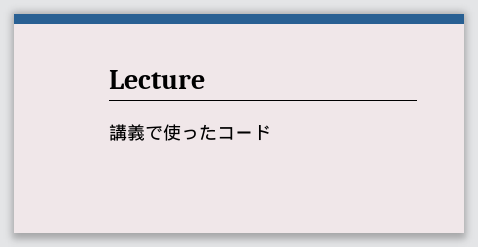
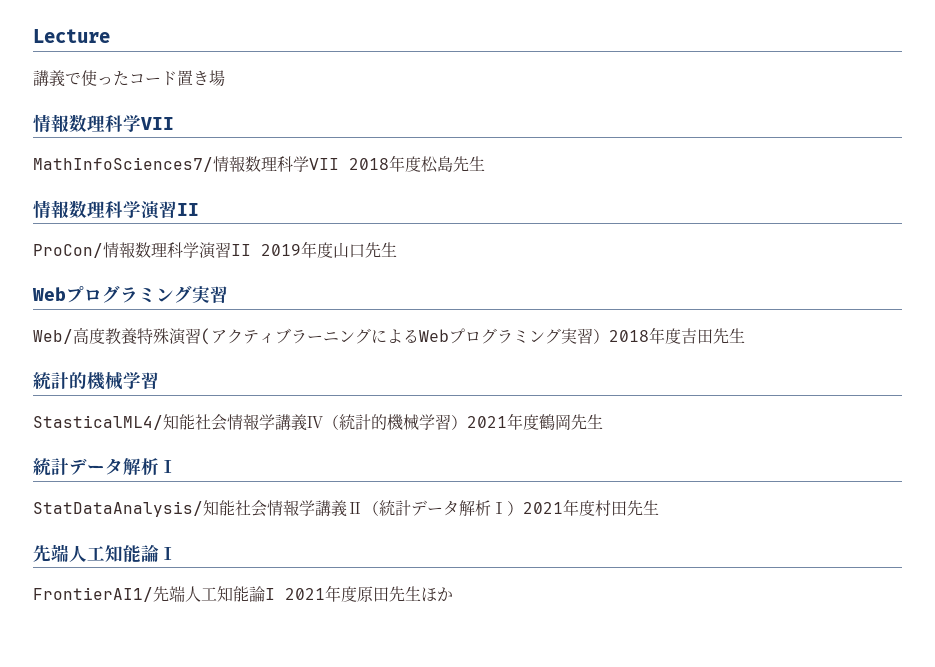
(271, 133) none -> [177,70,225,86] [33,114,174,133] [33,155,485,173] [33,200,199,220] [33,241,397,259] [32,286,228,303] [33,327,745,345] [33,372,159,390] [33,413,603,431] [33,458,177,475] [33,499,659,517] [33,544,177,562] [33,585,453,602] 置き場 // 情報数理科学VII // MathInfoSciences7/情報数理科学VII 2018年度松島先生 // 情報数理科学演習II // ProCon/情報数理科学演習II 2019年度山口先生 // Webプログラミング実習 // Web/高度教養特殊演習(アクティブラーニングによるWebプログラミング実習）2018年度吉田先生 // 統計的機械学習 // StasticalML4/知能社会情報学講義Ⅳ（統計的機械学習）2021年度鶴岡先生 // 統計データ解析Ⅰ // StatDataAnalysis/知能社会情報学講義Ⅱ（統計データ解析Ⅰ）2021年度村田先生 // 先端人工知能論Ⅰ // FrontierAI1/先端人工知能論I 2021年度原田先生ほか

